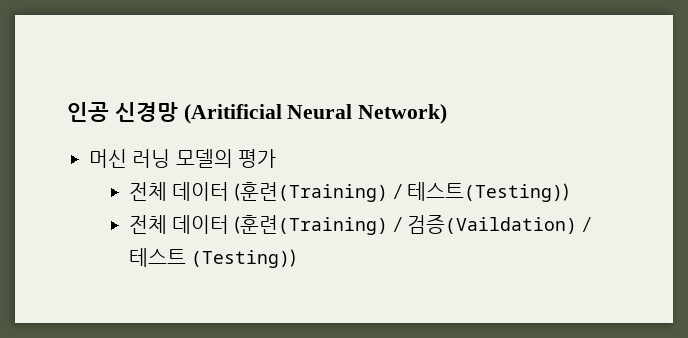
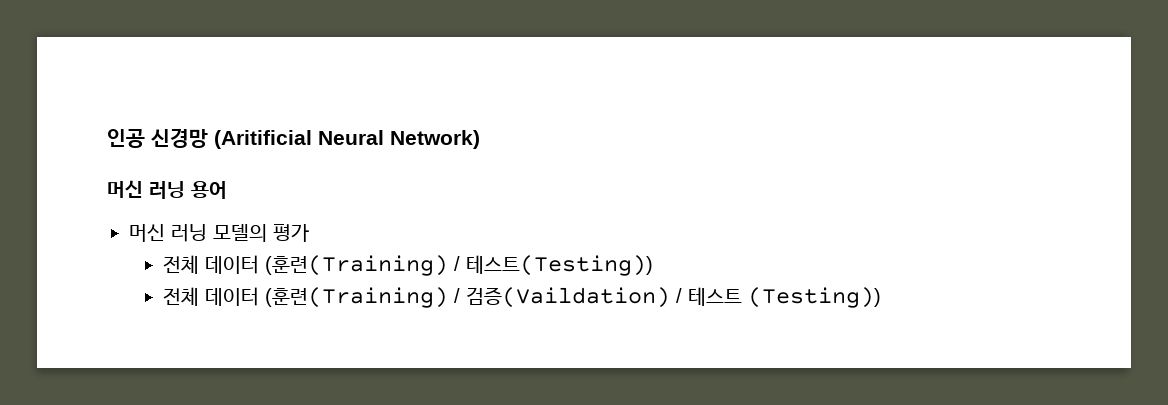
(448, 114) none -> [107,180,227,199] // 머신 러닝 용어

